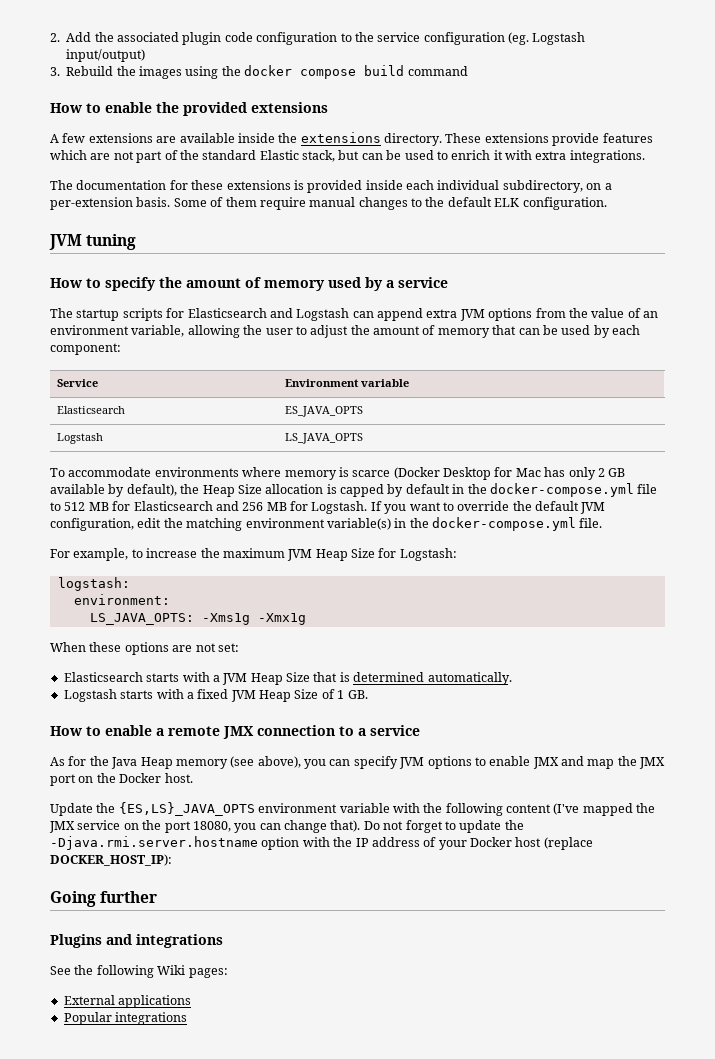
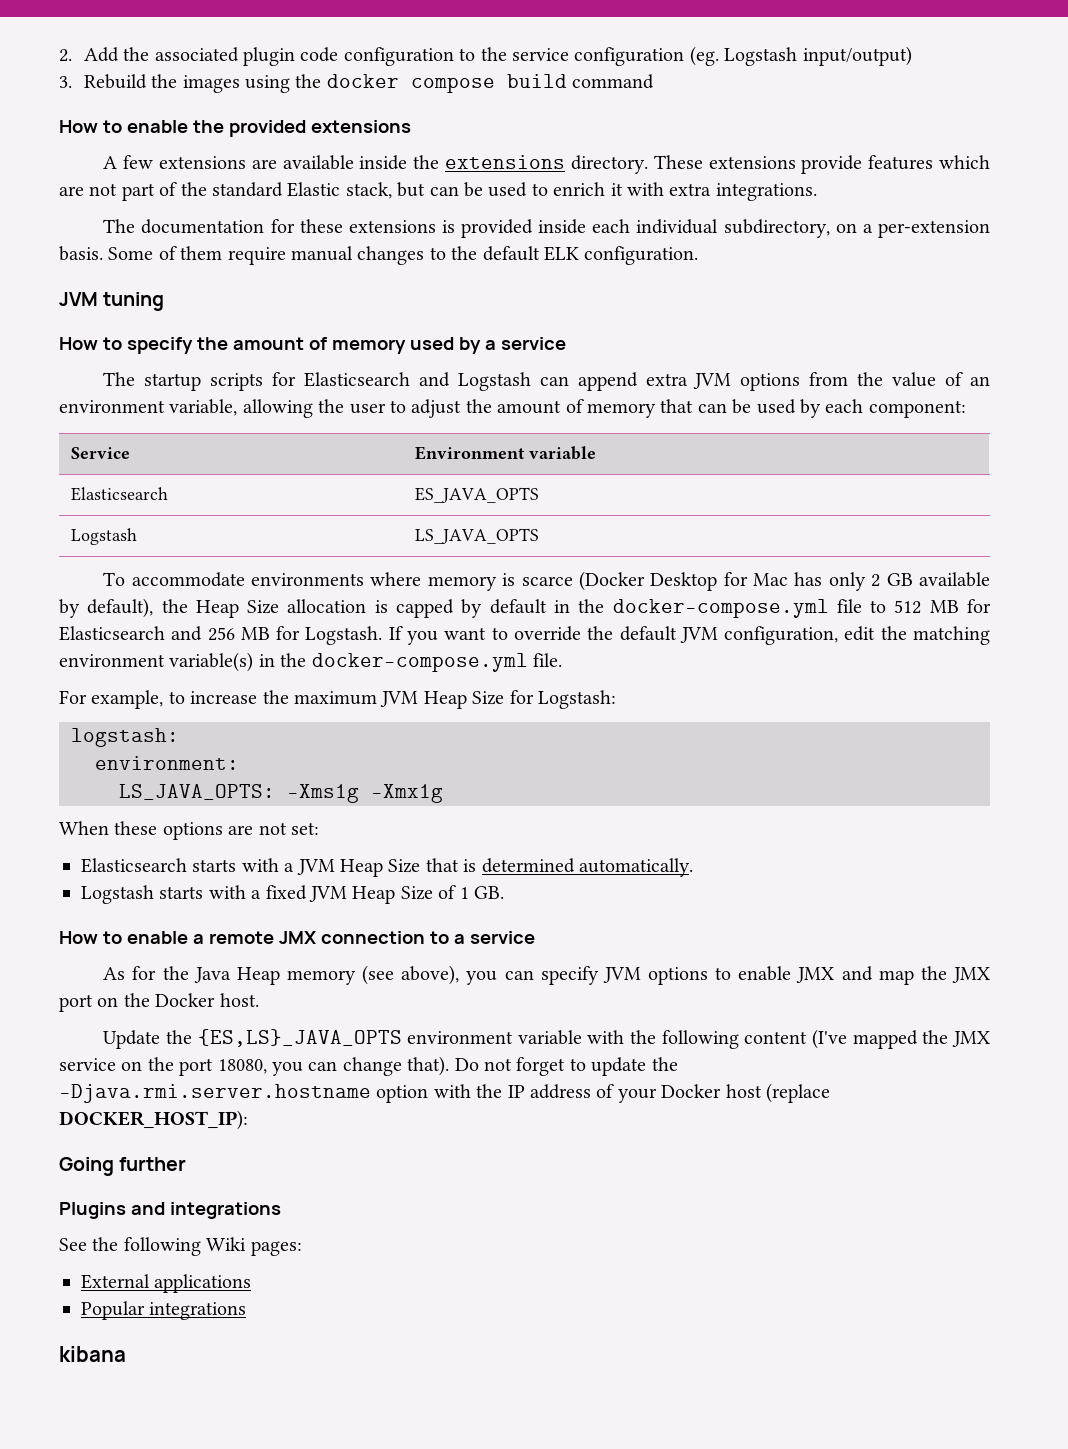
(188, 1018) none -> [59,1346,126,1362] // kibana

